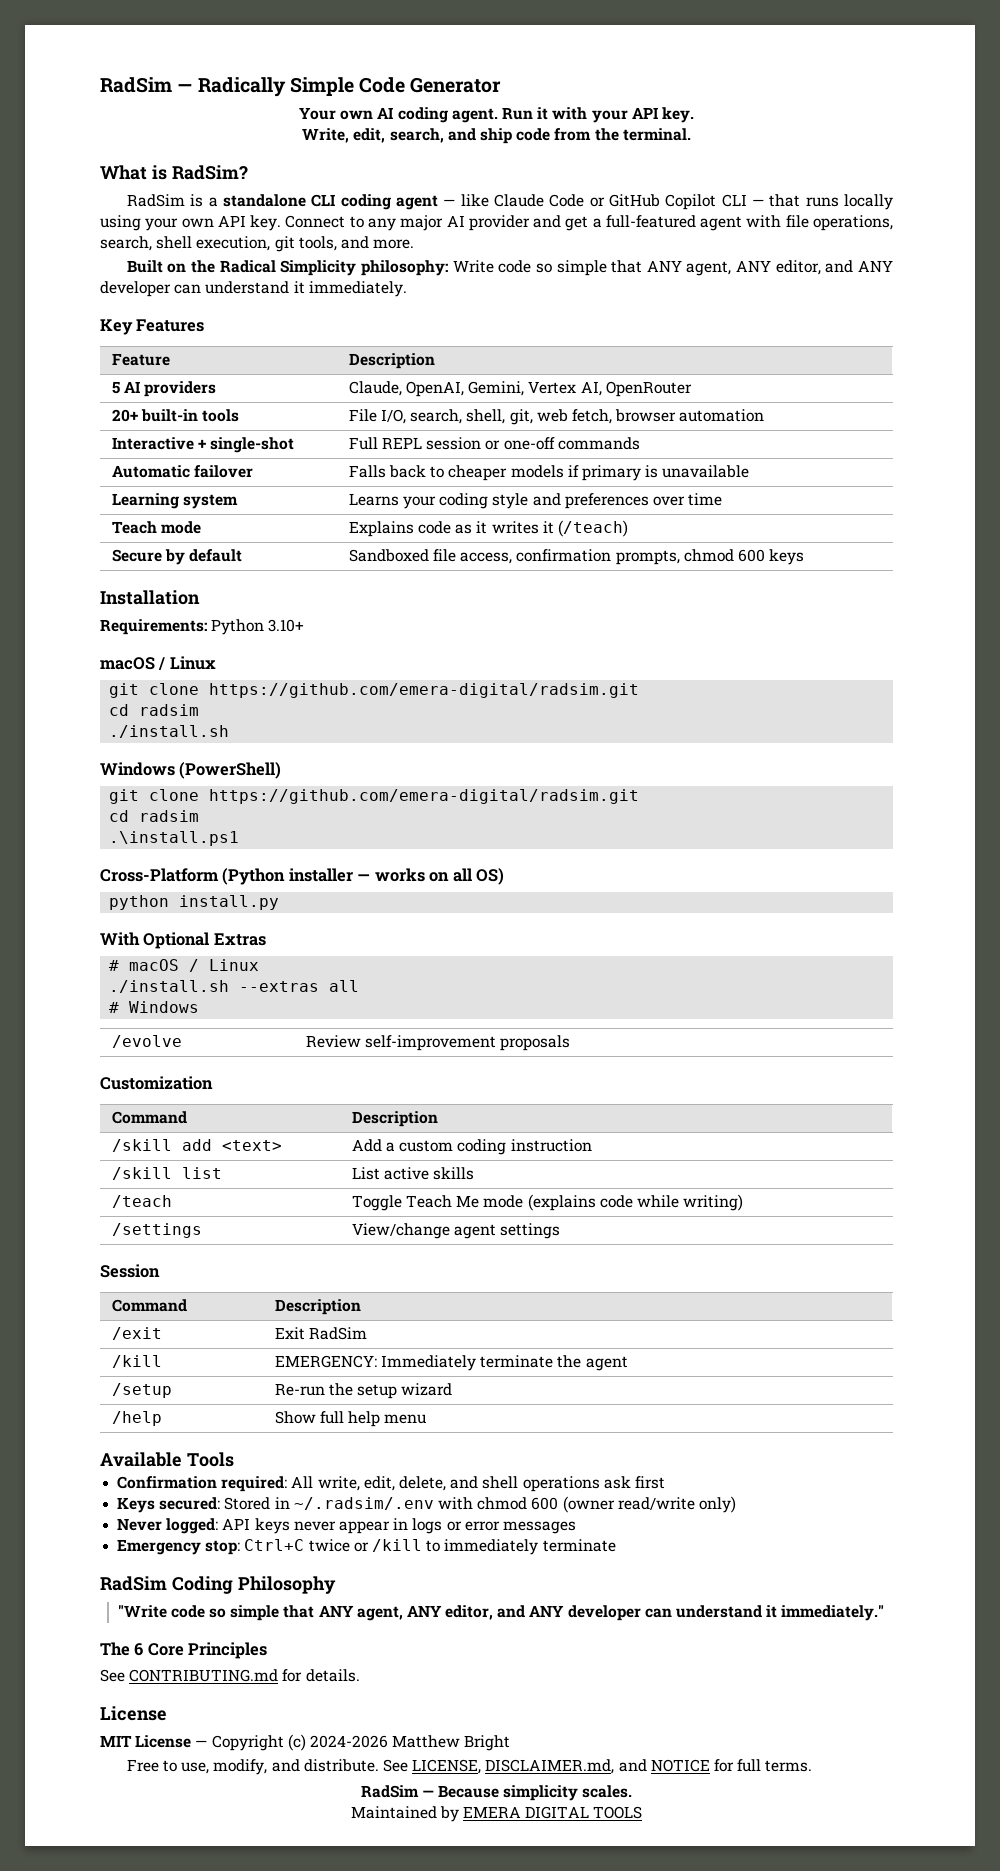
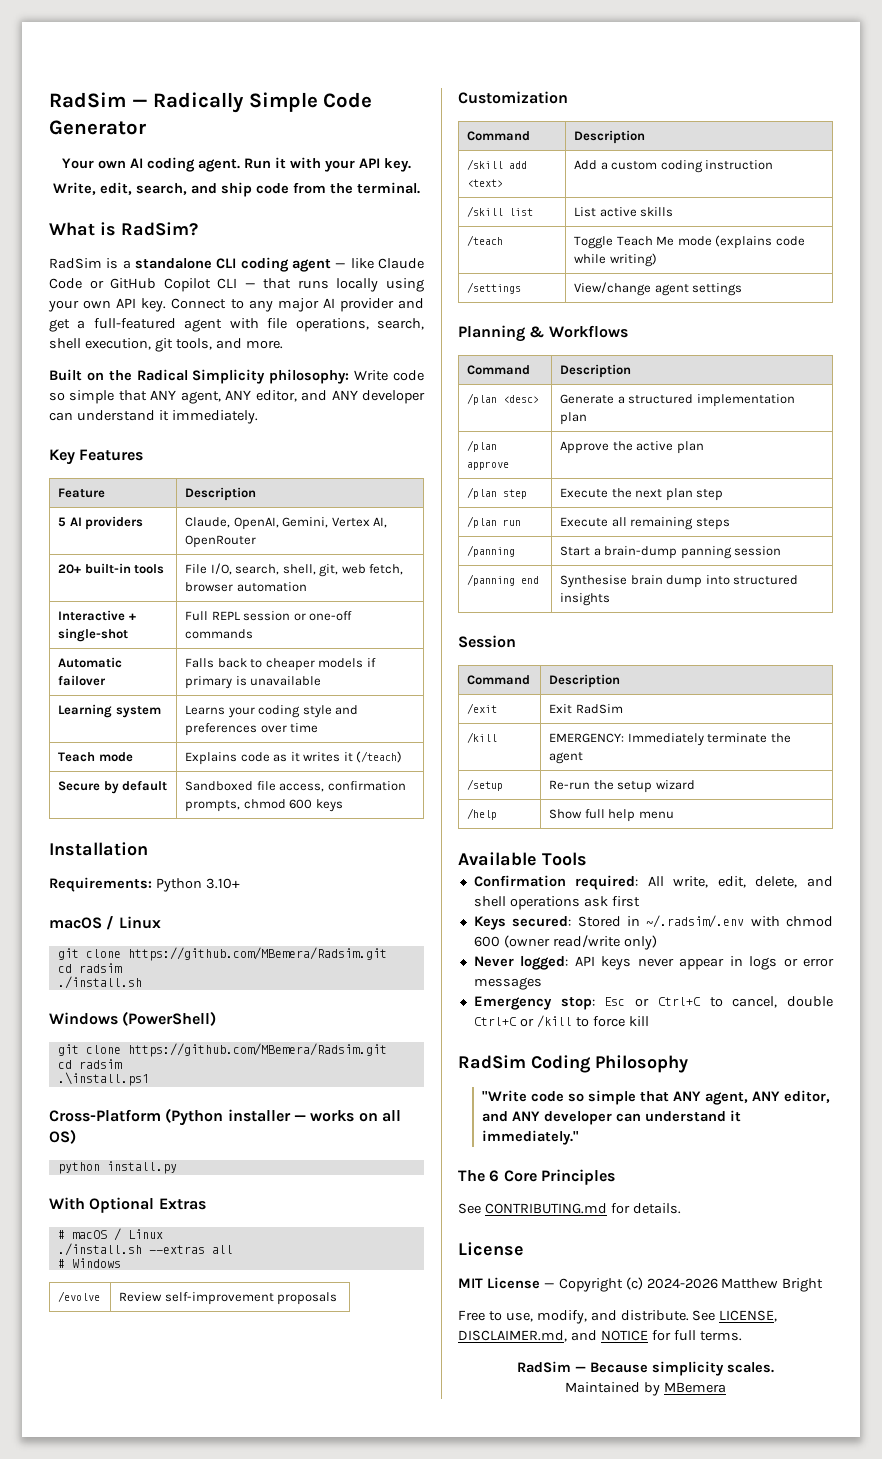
[209,683,640,698] https://github.com/emera-digital/radsim.git -> [127,947,387,961] https://github.com/MBemera/Radsim.git
[209,789,640,804] https://github.com/emera-digital/radsim.git -> [127,1043,387,1057] https://github.com/MBemera/Radsim.git
(561, 1231) none -> [458,325,628,342] [467,365,531,375] [560,364,632,378] [467,393,540,405] [560,394,795,407] [560,412,588,425] [467,440,498,452] [467,461,510,470] [560,441,704,454] [467,487,528,499] [560,488,724,501] [467,516,522,528] [560,517,730,530] [467,545,516,557] [560,546,782,559] [467,574,540,586] [560,575,799,588] [560,593,611,606] // Planning & Workflows // Command | Description // /plan <desc> | Generate a structured implementation plan // /plan approve | Approve the active plan // /plan step | Execute the next plan step // /plan run | Execute all remaining steps // /panning | Start a brain-dump panning session // /panning end | Synthesise brain dump into structured insights
[244,1539,350,1552] Ctrl+C twice -> [604,996,834,1008] [473,1017,517,1026] Esc or Ctrl+C to cancel, double Ctrl+C
[444,1539,616,1555] immediately terminate -> [592,1016,649,1027] force kill
[463,1806,643,1819] EMERA DIGITAL TOOLS -> [663,1382,726,1393] MBemera

